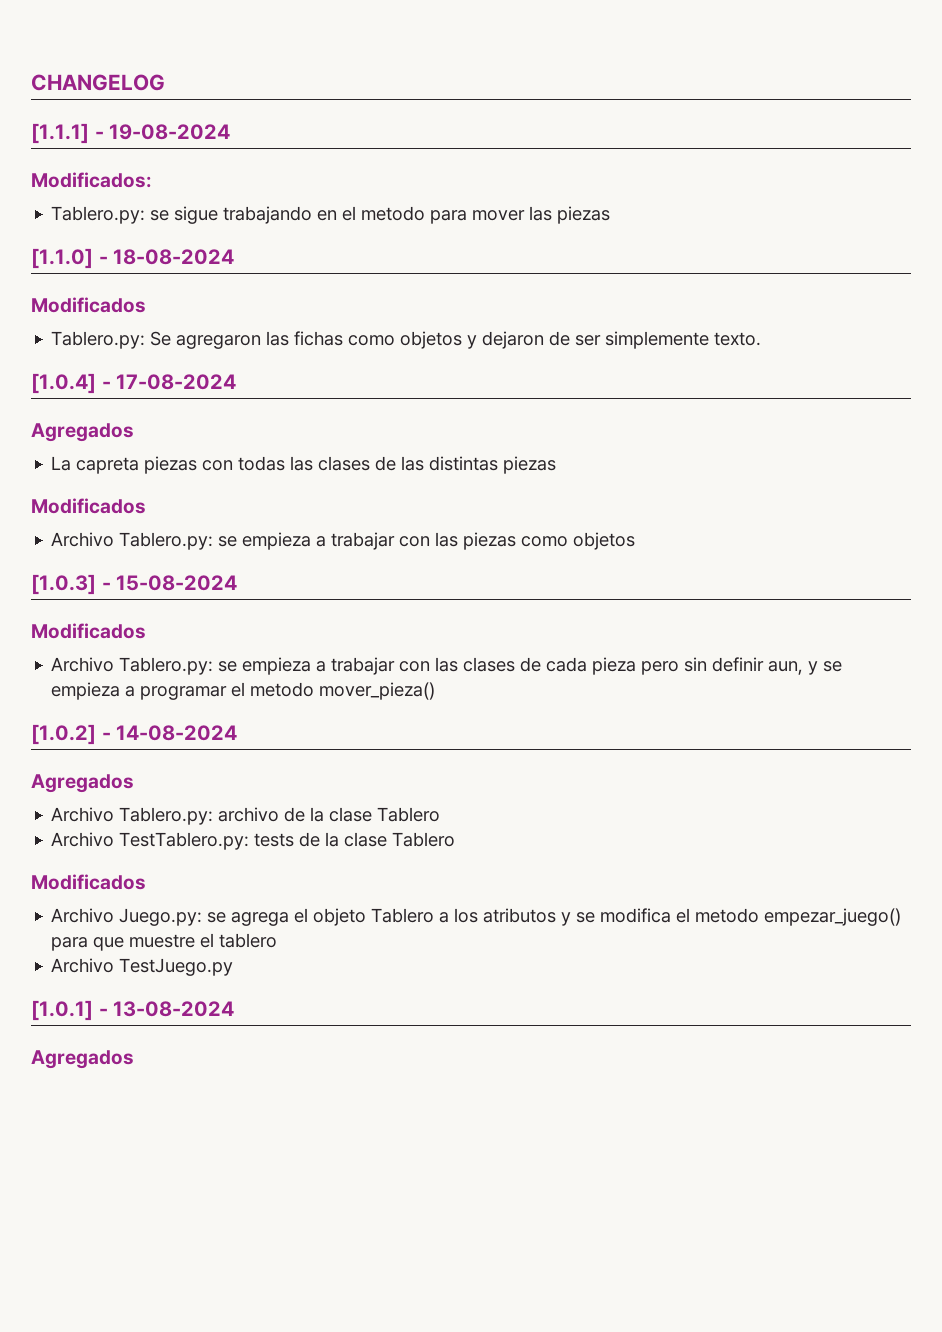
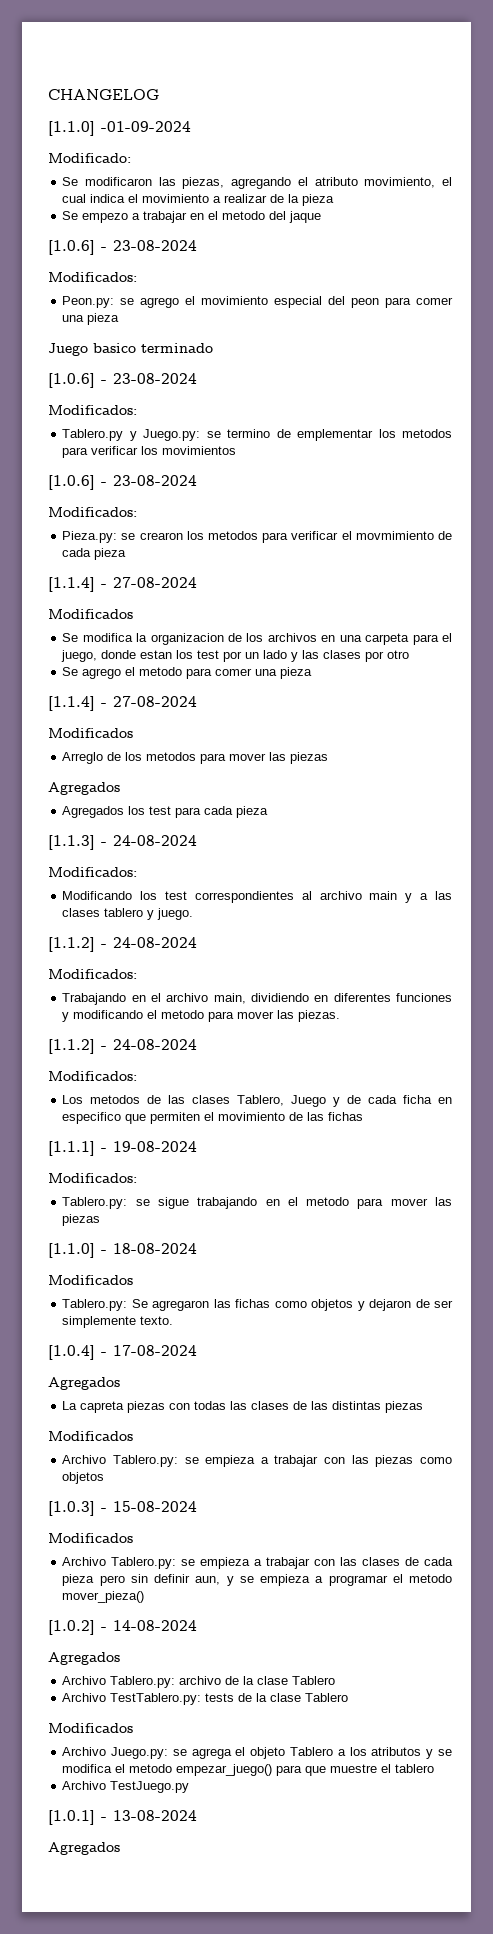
(165, 82) none -> [48,121,191,136] [48,153,131,163] [62,177,452,189] [62,194,335,206] [62,211,322,223] [48,240,197,255] [48,272,137,282] [62,296,453,308] [62,313,120,325] [48,343,213,356] [48,373,197,388] [48,405,137,415] [62,429,452,441] [62,446,237,458] [48,475,197,490] [48,507,137,517] [62,531,452,543] [62,548,127,560] [48,577,197,592] [48,609,133,619] [62,633,453,645] [61,650,410,662] [62,667,313,679] [48,696,197,711] [48,728,133,738] [62,752,329,764] [48,782,120,795] [62,806,269,818] [48,835,197,850] [48,867,137,877] [62,891,452,903] [62,908,194,920] [48,937,197,952] [48,969,137,979] [62,993,452,1005] [62,1010,341,1022] [48,1039,197,1054] [48,1071,137,1081] [62,1095,453,1107] [62,1112,364,1124] // [1.1.0] -01-09-2024 // Modificado: // Se modificaron las piezas, agregando el atributo movimiento, el cual indica el movimiento a realizar de la pieza // Se empezo a trabajar en el metodo del jaque // [1.0.6] - 23-08-2024 // Modificados: // Peon.py: se agrego el movimiento especial del peon para comer una pieza // Juego basico terminado // [1.0.6] - 23-08-2024 // Modificados: // Tablero.py y Juego.py: se termino de emplementar los metodos para verificar los movimientos // [1.0.6] - 23-08-2024 // Modificados: // Pieza.py: se crearon los metodos para verificar el movmimiento de cada pieza // [1.1.4] - 27-08-2024 // Modificados // Se modifica la organizacion de los archivos en una carpeta para el juego, donde estan los test por un lado y las clases por otro // Se agrego el metodo para comer una pieza // [1.1.4] - 27-08-2024 // Modificados // Arreglo de los metodos para mover las piezas // Agregados // Agregados los test para cada pieza // [1.1.3] - 24-08-2024 // Modificados: // Modificando los test correspondientes al archivo main y a las clases tablero y juego. // [1.1.2] - 24-08-2024 // Modificados: // Trabajando en el archivo main, dividiendo en diferentes funciones y modificando el metodo para mover las piezas. // [1.1.2] - 24-08-2024 // Modificados: // Los metodos de las clases Tablero, Juego y de cada ficha en especifico que permiten el movimiento de las fichas

